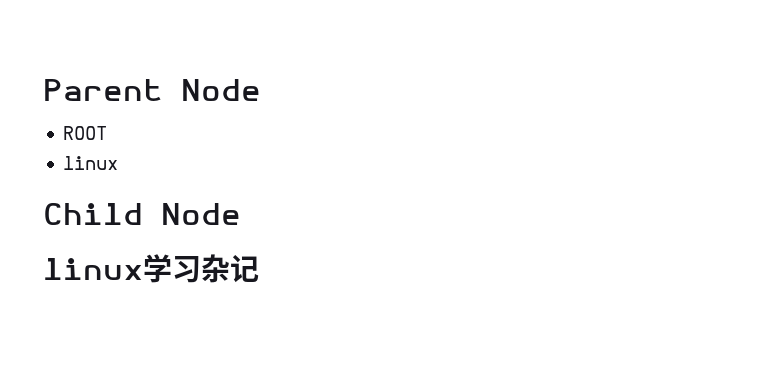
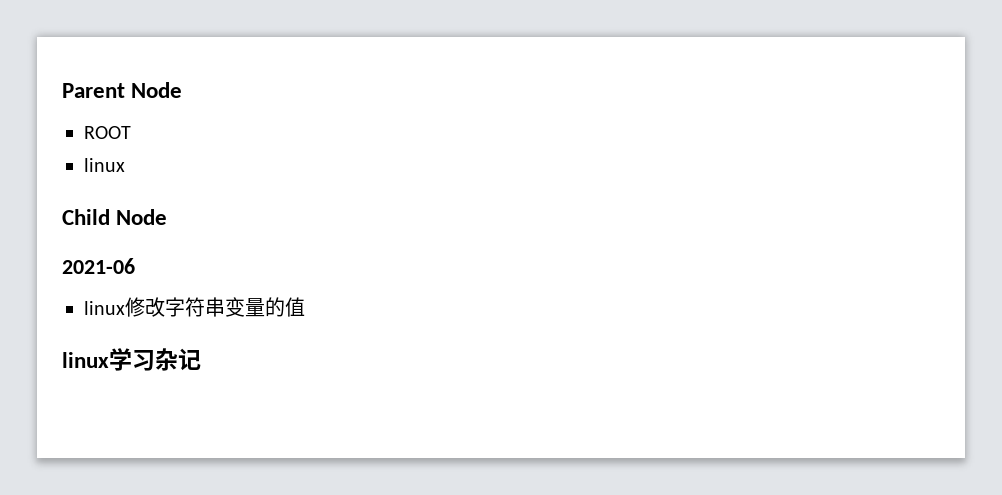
(241, 214) none -> [62,258,135,274] [84,297,305,317] // 2021-06 // linux修改字符串变量的值

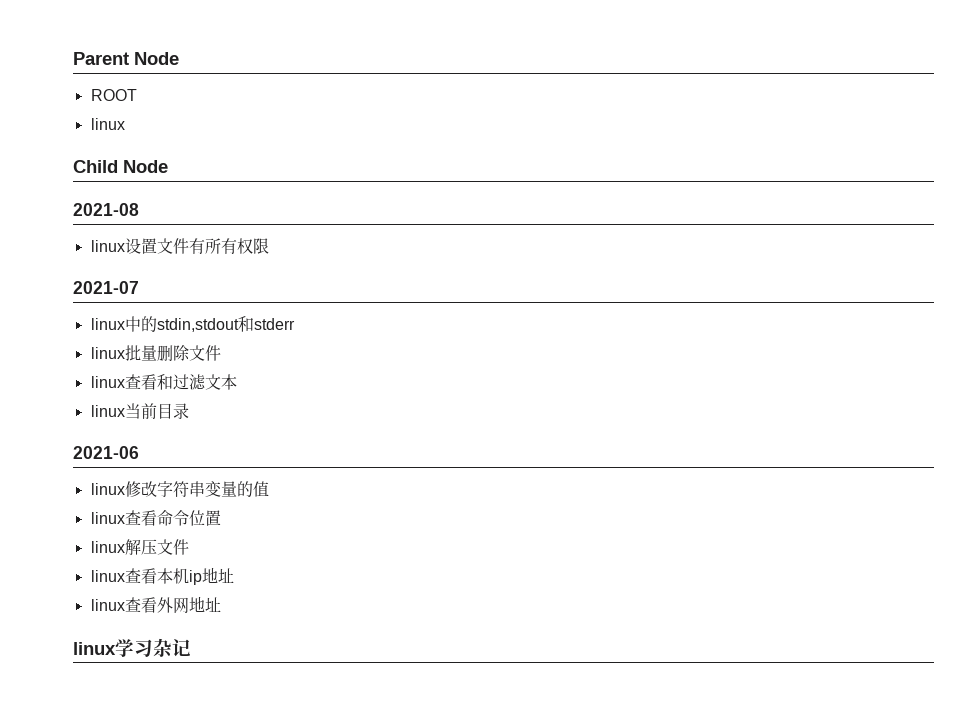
(168, 217) none -> [73,203,139,216] [90,238,269,254] [73,281,139,294] [90,316,295,332] [90,345,221,361] [90,374,237,390] [90,403,189,419] // 2021-08 // linux设置文件有所有权限 // 2021-07 // linux中的stdin,stdout和stderr // linux批量删除文件 // linux查看和过滤文本 // linux当前目录
(305, 307) none -> [90,510,221,526] [90,539,189,555] [90,567,234,585] [90,596,221,614] // linux查看命令位置 // linux解压文件 // linux查看本机ip地址 // linux查看外网地址

